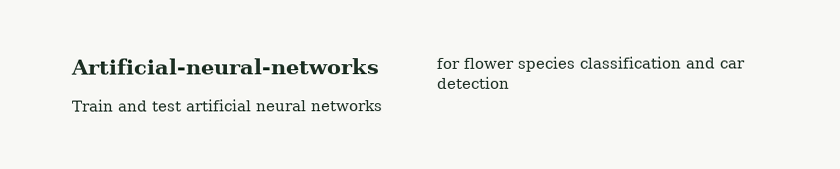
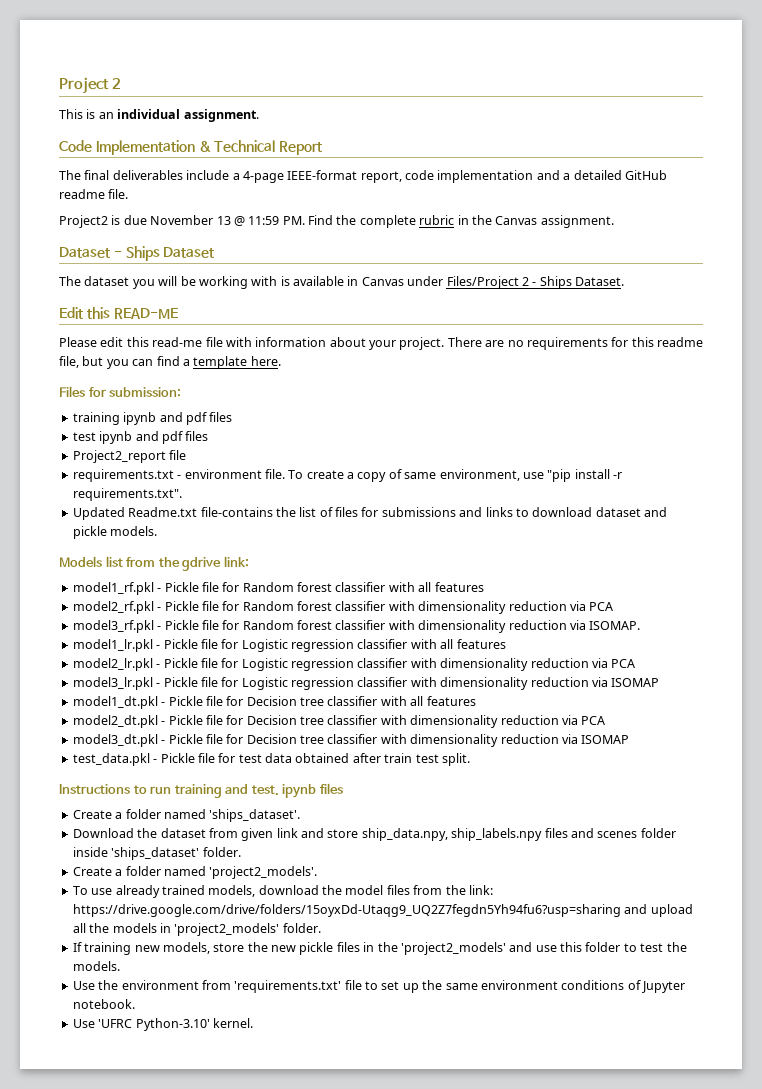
[70,58,379,75] [72,99,383,112] [436,56,745,72] [436,76,510,89] Artificial-neural-networks // Train and test artificial neural networks for flower species classification and car detection -> [59,77,121,94] [59,109,259,122] [59,140,323,155] [59,170,667,183] [59,189,129,199] [59,215,614,228] [59,246,215,261] [59,276,624,289] [59,307,178,319] [59,337,703,350] [59,356,281,369] [59,386,182,397] [72,412,233,425] [72,431,209,444] [72,450,187,463] [72,469,622,482] [72,488,182,501] [72,507,667,520] [72,526,158,539] [59,556,249,571] [72,582,484,595] [72,601,614,614] [72,620,641,633] [72,639,506,652] [72,658,636,671] [72,677,660,690] [72,696,476,709] [72,715,606,728] [72,734,630,747] [72,753,470,766] [59,783,343,798] [72,809,301,822] [72,828,676,841] [72,847,241,860] [72,866,318,879] [72,885,493,898] [72,904,693,917] [72,923,321,936] [72,942,687,955] [72,961,120,971] [72,980,685,993] [72,999,135,1009] [72,1018,253,1031] Project 2 // This is an individual assignment. // Code Implementation & Technical Report // The final deliverables include a 4-page IEEE-format report, code implementation and a detailed GitHub readme file. // Project2 is due November 13 @ 11:59 PM. Find the complete rubric in the Canvas assignment. // Dataset - Ships Dataset // The dataset you will be working with is available in Canvas under Files/Project 2 - Ships Dataset. // Edit this READ-ME // Please edit this read-me file with information about your project. There are no requirements for this readme file, but you can find a template here. // Files for submission: // training ipynb and pdf files // test ipynb and pdf files // Project2_report file // requirements.txt - environment file. To create a copy of same environment, use "pip install -r requirements.txt". // Updated Readme.txt file-contains the list of files for submissions and links to download dataset and pickle models. // Models list from the gdrive link: // model1_rf.pkl - Pickle file for Random forest classifier with all features // model2_rf.pkl - Pickle file for Random forest classifier with dimensionality reduction via PCA // model3_rf.pkl - Pickle file for Random forest classifier with dimensionality reduction via ISOMAP. // model1_lr.pkl - Pickle file for Logistic regression classifier with all features // model2_lr.pkl - Pickle file for Logistic regression classifier with dimensionality reduction via PCA // model3_lr.pkl - Pickle file for Logistic regression classifier with dimensionality reduction via ISOMAP // model1_dt.pkl - Pickle file for Decision tree classifier with all features // model2_dt.pkl - Pickle file for Decision tree classifier with dimensionality reduction via PCA // model3_dt.pkl - Pickle file for Decision tree classifier with dimensionality reduction via ISOMAP // test_data.pkl - Pickle file for test data obtained after train test split. // Instructions to run training and test. ipynb files // Create a folder named 'ships_dataset'. // Download the dataset from given link and store ship_data.npy, ship_labels.npy files and scenes folder inside 'ships_dataset' folder. // Create a folder named 'project2_models'. // To use already trained models, download the model files from the link: https://drive.google.com/drive/folders/15oyxDd-Utaqg9_UQ2Z7fegdn5Yh94fu6?usp=sharing and upload all the models in 'project2_models' folder. // If training new models, store the new pickle files in the 'project2_models' and use this folder to test the models. // Use the environment from 'requirements.txt' file to set up the same environment conditions of Jupyter notebook. // Use 'UFRC Python-3.10' kernel.

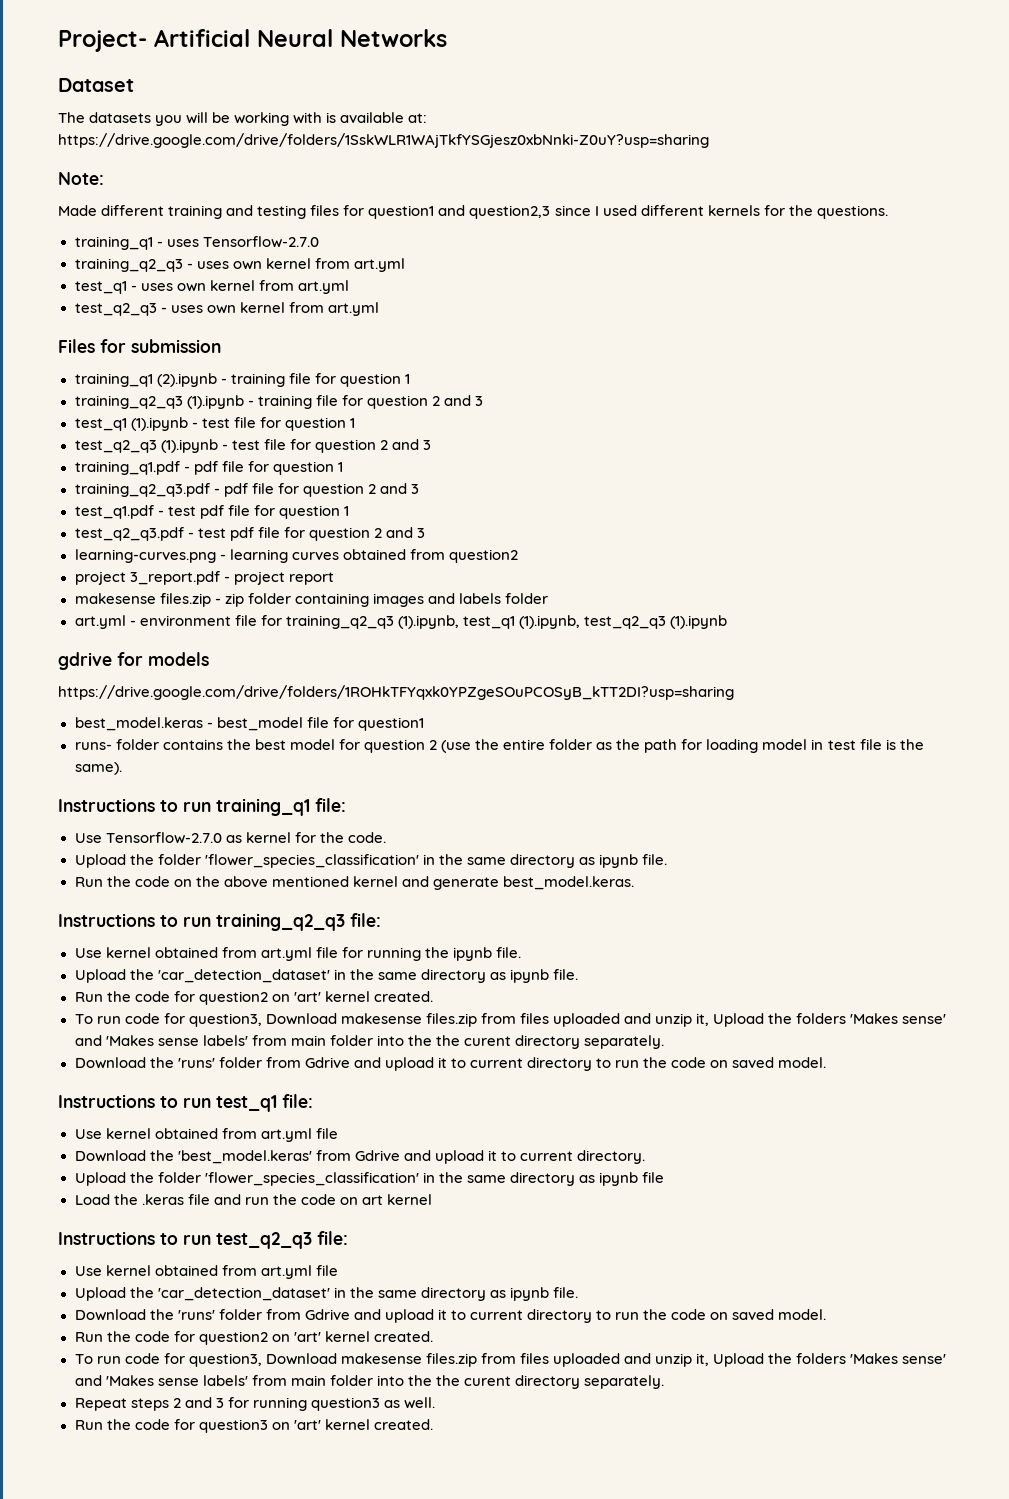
[59,77,121,94] [59,109,259,122] [59,140,323,155] [59,170,667,183] [59,189,129,199] [59,215,614,228] [59,246,160,261] Project 2 // This is an individual assignment. // Code Implementation & Technical Report // The final deliverables include a 4-page IEEE-format report, code implementation and a detailed GitHub readme file. // Project2 is due November 13 @ 11:59 PM. Find the complete rubric in the Canvas assignment. // Dataset - Ships -> [58,29,447,52] Project- Artificial Neural Networks //
[84,276,130,286] dataset -> [89,112,152,123] datasets
[347,276,624,289] [59,307,178,319] [59,337,703,350] [59,356,281,369] [59,386,182,397] [72,412,233,425] [72,431,209,444] [72,450,187,463] [72,469,622,482] [72,488,182,501] [72,507,667,520] [72,526,158,539] [59,556,249,571] [72,582,484,595] [72,601,614,614] [72,620,641,633] [72,639,506,652] [72,658,636,671] [72,677,660,690] [72,696,476,709] [72,715,606,728] [72,734,630,747] [72,753,470,766] [59,783,343,798] [72,809,301,822] [72,828,676,841] [72,847,241,860] [72,866,318,879] [72,885,493,898] [72,904,693,917] [72,923,321,936] [72,942,687,955] [72,961,120,971] [72,980,685,993] [72,999,135,1009] [72,1018,253,1031] in Canvas under Files/Project 2 - Ships Dataset. // Edit this READ-ME // Please edit this read-me file with information about your project. There are no requirements for this readme file, but you can find a template here. // Files for submission: // training ipynb and pdf files // test ipynb and pdf files // Project2_report file // requirements.txt - environment file. To create a copy of same environment, use "pip install -r requirements.txt". // Updated Readme.txt file-contains the list of files for submissions and links to download dataset and pickle models. // Models list from the gdrive link: // model1_rf.pkl - Pickle file for Random forest classifier with all features // model2_rf.pkl - Pickle file for Random forest classifier with dimensionality reduction via PCA // model3_rf.pkl - Pickle file for Random forest classifier with dimensionality reduction via ISOMAP. // model1_lr.pkl - Pickle file for Logistic regression classifier with all features // model2_lr.pkl - Pickle file for Logistic regression classifier with dimensionality reduction via PCA // model3_lr.pkl - Pickle file for Logistic regression classifier with dimensionality reduction via ISOMAP // model1_dt.pkl - Pickle file for Decision tree classifier with all features // model2_dt.pkl - Pickle file for Decision tree classifier with dimensionality reduction via PCA // model3_dt.pkl - Pickle file for Decision tree classifier with dimensionality reduction via ISOMAP // test_data.pkl - Pickle file for test data obtained after train test split. // Instructions to run training and test. ipynb files // Create a folder named 'ships_dataset'. // Download the dataset from given link and store ship_data.npy, ship_labels.npy files and scenes folder inside 'ships_dataset' folder. // Create a folder named 'project2_models'. // To use already trained models, download the model files from the link: https://drive.google.com/drive/folders/15oyxDd-Utaqg9_UQ2Z7fegdn5Yh94fu6?usp=sharing and upload all the models in 'project2_models' folder. // If training new models, store the new pickle files in the 'project2_models' and use this folder to test the models. // Use the environment from 'requirements.txt' file to set up the same environment conditions of Jupyter notebook. // Use 'UFRC Python-3.10' kernel. -> [408,113,428,123] [58,133,709,148] [58,172,104,185] [58,205,888,219] [74,236,319,250] [74,258,405,272] [74,280,349,294] [74,302,379,316] [58,339,221,353] [74,373,410,387] [74,395,483,409] [74,417,355,431] [74,439,431,453] [74,461,343,475] [74,483,419,497] [74,505,349,519] [74,527,425,541] [74,549,518,563] [74,571,334,585] [74,593,548,607] [74,615,727,629] [58,652,209,670] [58,685,734,700] [74,717,424,731] [74,739,924,753] [74,762,122,775] [58,798,346,816] [74,832,386,844] [74,854,667,868] [74,876,634,890] [58,913,381,931] [74,947,521,961] [74,969,578,983] [74,991,433,1005] [74,1013,947,1027] [74,1035,665,1049] [74,1057,827,1071] [58,1094,313,1112] [74,1128,338,1142] [74,1150,645,1164] [74,1172,664,1186] [74,1194,433,1205] [58,1231,348,1249] [74,1265,338,1279] [74,1287,578,1301] [74,1309,827,1323] [74,1331,433,1345] [74,1353,947,1367] [74,1375,665,1389] [74,1397,435,1411] [74,1419,433,1433] at: https://drive.google.com/drive/folders/1SskWLR1WAjTkfYSGjesz0xbNnki-Z0uY?usp=sharing // Note: // Made different training and testing files for question1 and question2,3 since I used different kernels for the questions. // training_q1 - uses Tensorflow-2.7.0 // training_q2_q3 - uses own kernel from art.yml // test_q1 - uses own kernel from art.yml // test_q2_q3 - uses own kernel from art.yml // Files for submission // training_q1 (2).ipynb - training file for question 1 // training_q2_q3 (1).ipynb - training file for question 2 and 3 // test_q1 (1).ipynb - test file for question 1 // test_q2_q3 (1).ipynb - test file for question 2 and 3 // training_q1.pdf - pdf file for question 1 // training_q2_q3.pdf - pdf file for question 2 and 3 // test_q1.pdf - test pdf file for question 1 // test_q2_q3.pdf - test pdf file for question 2 and 3 // learning-curves.png - learning curves obtained from question2 // project 3_report.pdf - project report // makesense files.zip - zip folder containing images and labels folder // art.yml - environment file for training_q2_q3 (1).ipynb, test_q1 (1).ipynb, test_q2_q3 (1).ipynb // gdrive for models // https://drive.google.com/drive/folders/1ROHkTFYqxk0YPZgeSOuPCOSyB_kTT2DI?usp=sharing // best_model.keras - best_model file for question1 // runs- folder contains the best model for question 2 (use the entire folder as the path for loading model in test file is the same). // Instructions to run training_q1 file: // Use Tensorflow-2.7.0 as kernel for the code. // Upload the folder 'flower_species_classification' in the same directory as ipynb file. // Run the code on the above mentioned kernel and generate best_model.keras. // Instructions to run training_q2_q3 file: // Use kernel obtained from art.yml file for running the ipynb file. // Upload the 'car_detection_dataset' in the same directory as ipynb file. // Run the code for question2 on 'art' kernel created. // To run code for question3, Download makesense files.zip from files uploaded and unzip it, Upload the folders 'Makes sense' and 'Makes sense labels' from main folder into the the curent directory separately. // Download the 'runs' folder from Gdrive and upload it to current directory to run the code on saved model. // Instructions to run test_q1 file: // Use kernel obtained from art.yml file // Download the 'best_model.keras' from Gdrive and upload it to current directory. // Upload the folder 'flower_species_classification' in the same directory as ipynb file // Load the .keras file and run the code on art kernel // Instructions to run test_q2_q3 file: // Use kernel obtained from art.yml file // Upload the 'car_detection_dataset' in the same directory as ipynb file. // Download the 'runs' folder from Gdrive and upload it to current directory to run the code on saved model. // Run the code for question2 on 'art' kernel created. // To run code for question3, Download makesense files.zip from files uploaded and unzip it, Upload the folders 'Makes sense' and 'Makes sense labels' from main folder into the the curent directory separately. // Repeat steps 2 and 3 for running question3 as well. // Run the code for question3 on 'art' kernel created.

